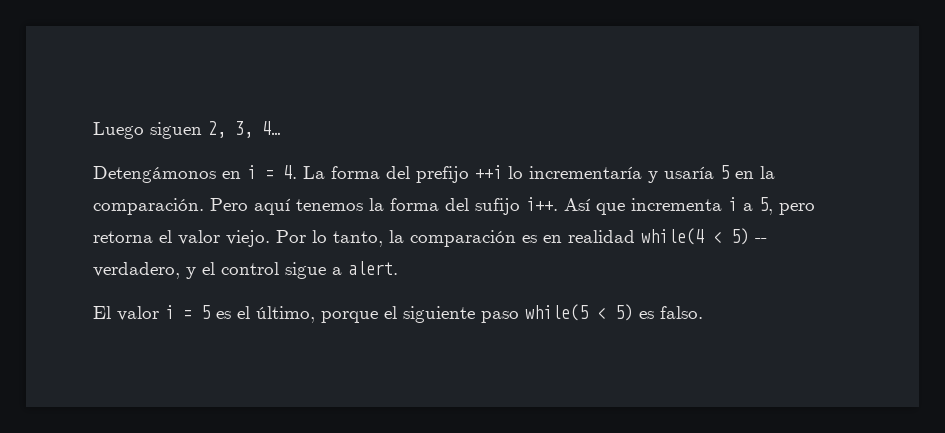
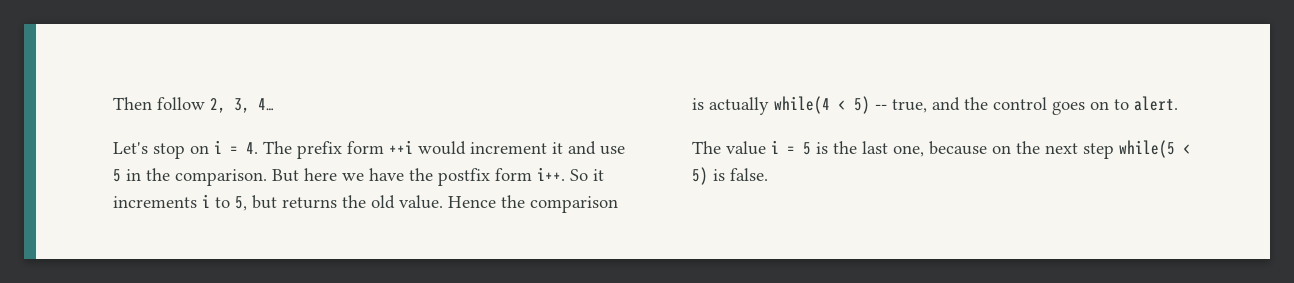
[92,122,202,139] Luego siguen -> [112,97,205,110] Then follow
[92,165,775,183] [92,197,815,215] [92,228,767,247] [92,262,342,279] Detengámonos en i = 4. La forma del prefijo ++i lo incrementaría y usaría 5 en la comparación. Pero aquí tenemos la forma del sufijo i++. Así que incrementa i a 5, pero retorna el valor viejo. Por lo tanto, la comparación es en realidad while(4 < 5) -- verdadero, y el control sigue a -> [112,140,625,159] [112,167,604,186] [112,194,618,213] [691,96,1129,115] Let's stop on i = 4. The prefix form ++i would increment it and use 5 in the comparison. But here we have the postfix form i++. So it increments i to 5, but returns the old value. Hence the comparison is actually while(4 < 5) -- true, and the control goes on to
[92,306,159,321] El valor -> [691,141,766,155] The value
[215,306,519,323] es el último, porque el siguiente paso -> [815,141,1114,159] is the last one, because on the next step
[638,306,703,319] es falso. -> [712,168,768,181] is false.

